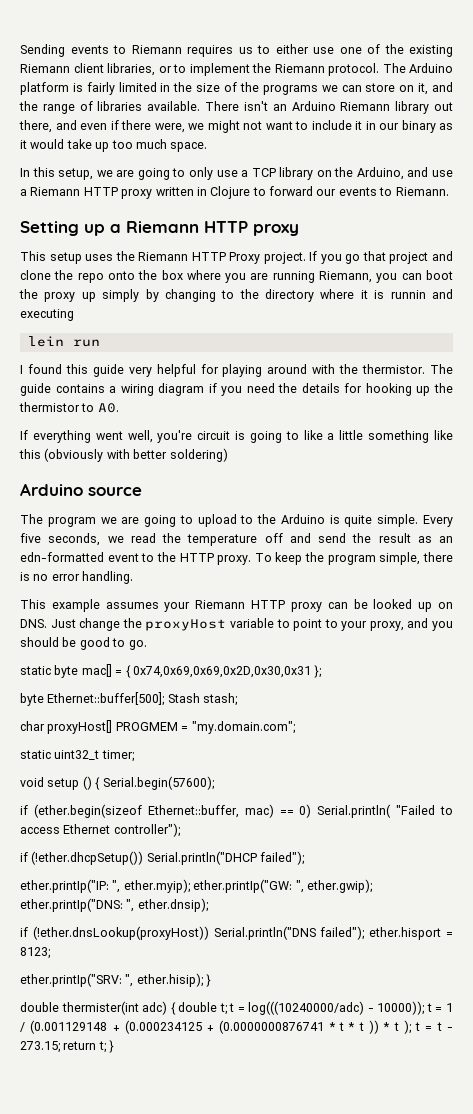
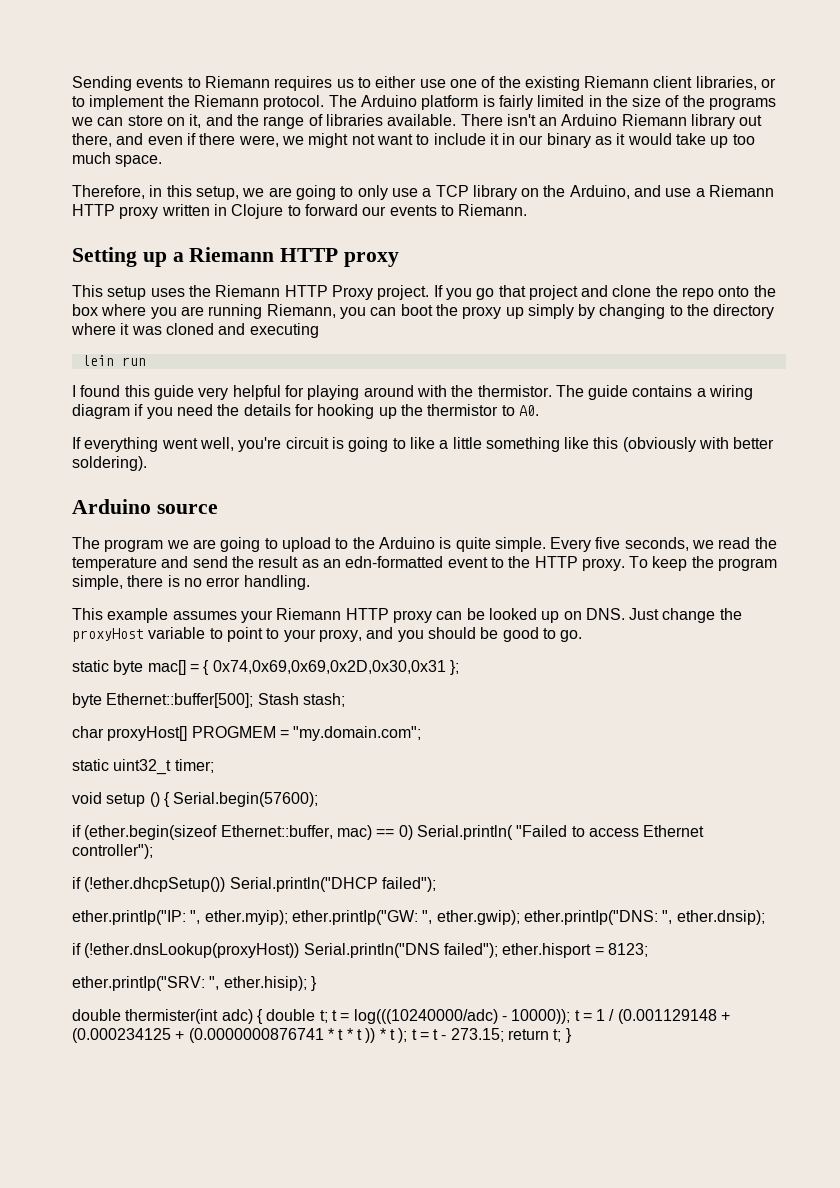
[20,168,30,177] In -> [72,185,163,199] Therefore, in
[374,290,426,299] is runnin -> [131,323,214,335] was cloned
[169,448,228,462] soldering) -> [72,456,147,471] soldering).
[264,533,283,543] off -> (157, 564) none

